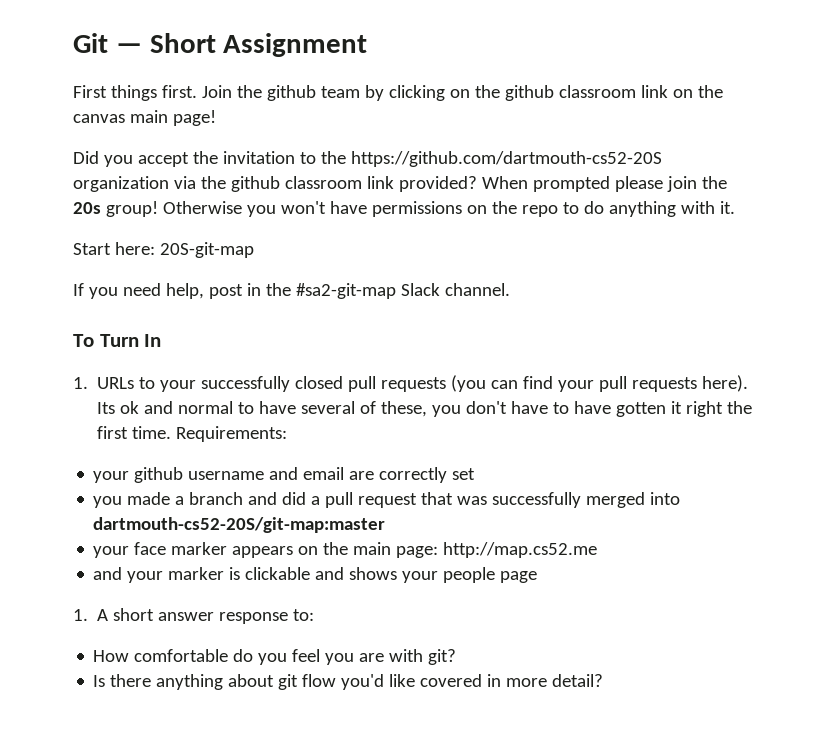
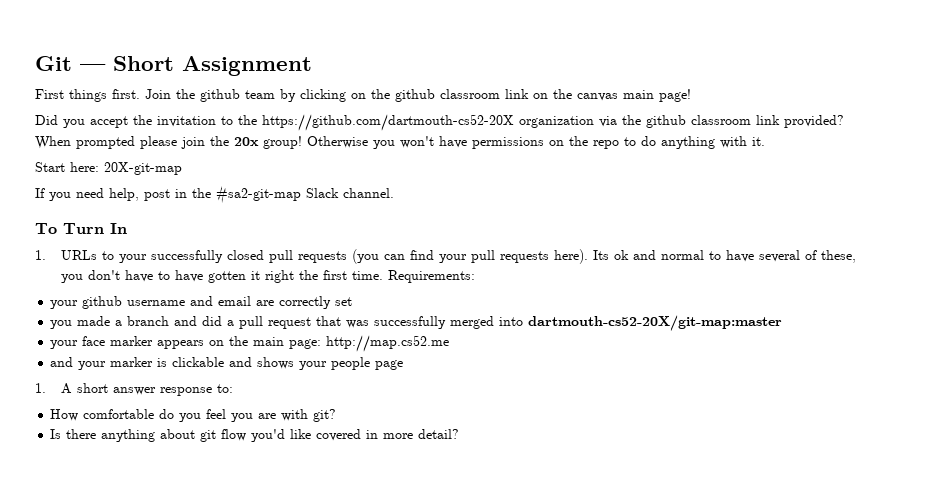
[350,151,662,167] https://github.com/dartmouth-cs52-20S -> [262,114,514,131] https://github.com/dartmouth-cs52-20X
[73,202,101,214] 20s -> [234,137,259,146] 20x
[159,242,254,258] 20S-git-map -> [104,162,182,175] 20X-git-map
[93,517,386,533] dartmouth-cs52-20S/git-map:master -> [528,315,783,331] dartmouth-cs52-20X/git-map:master

